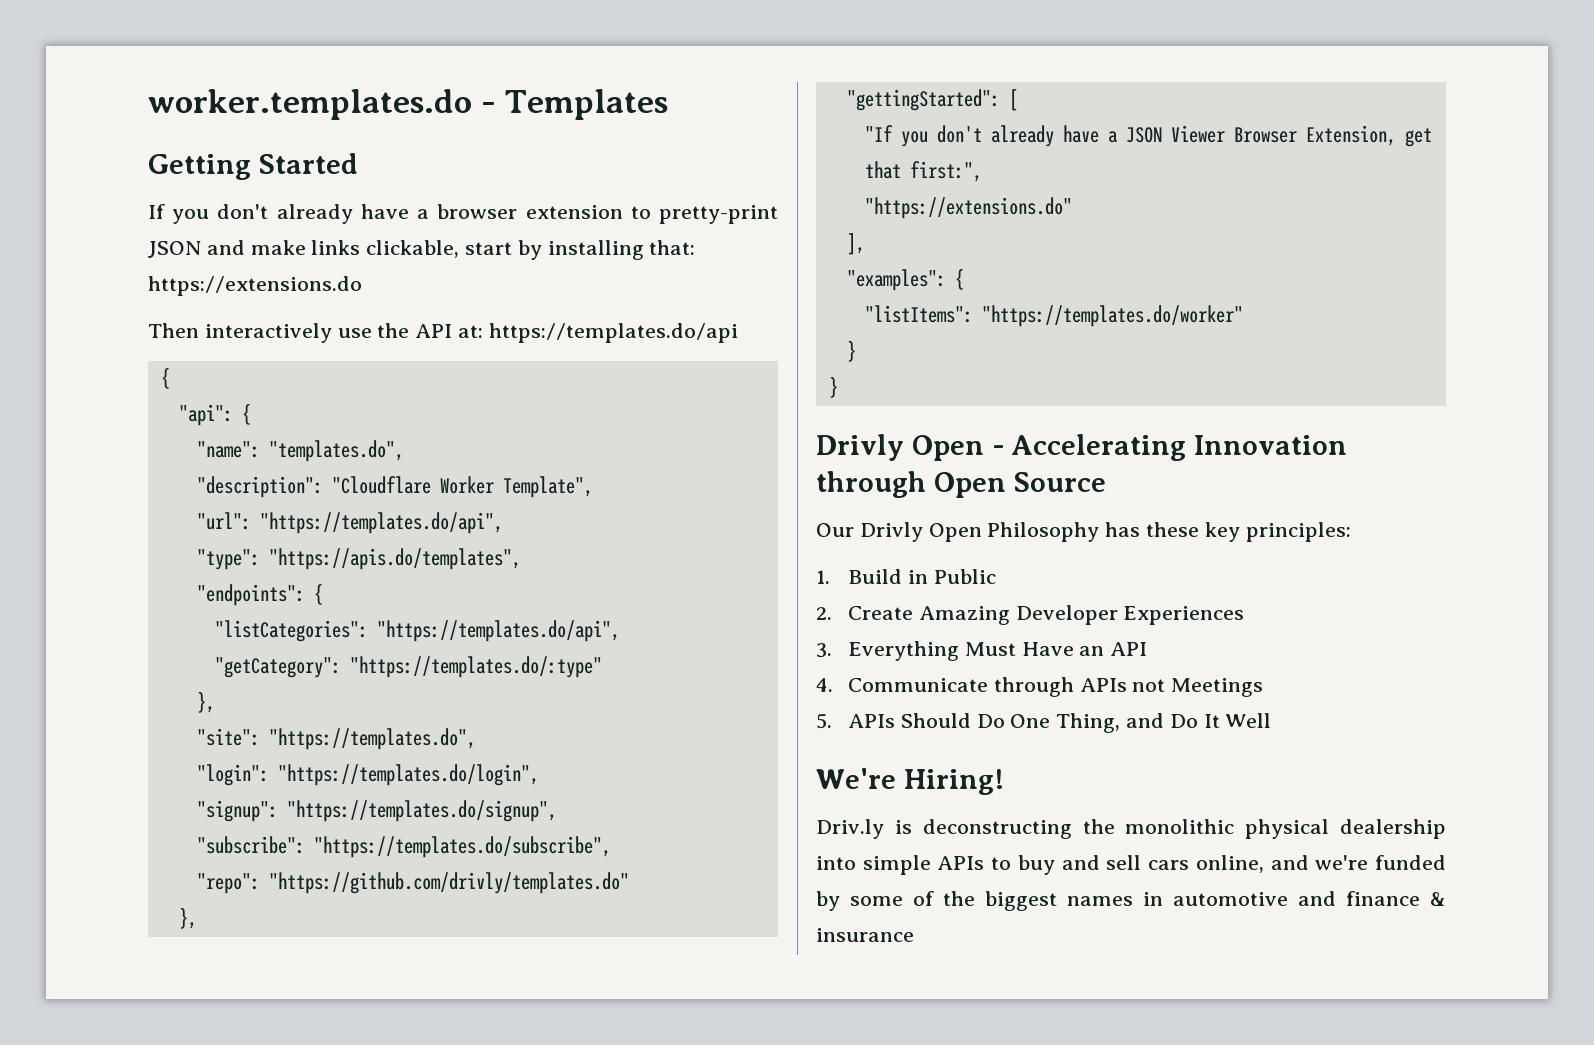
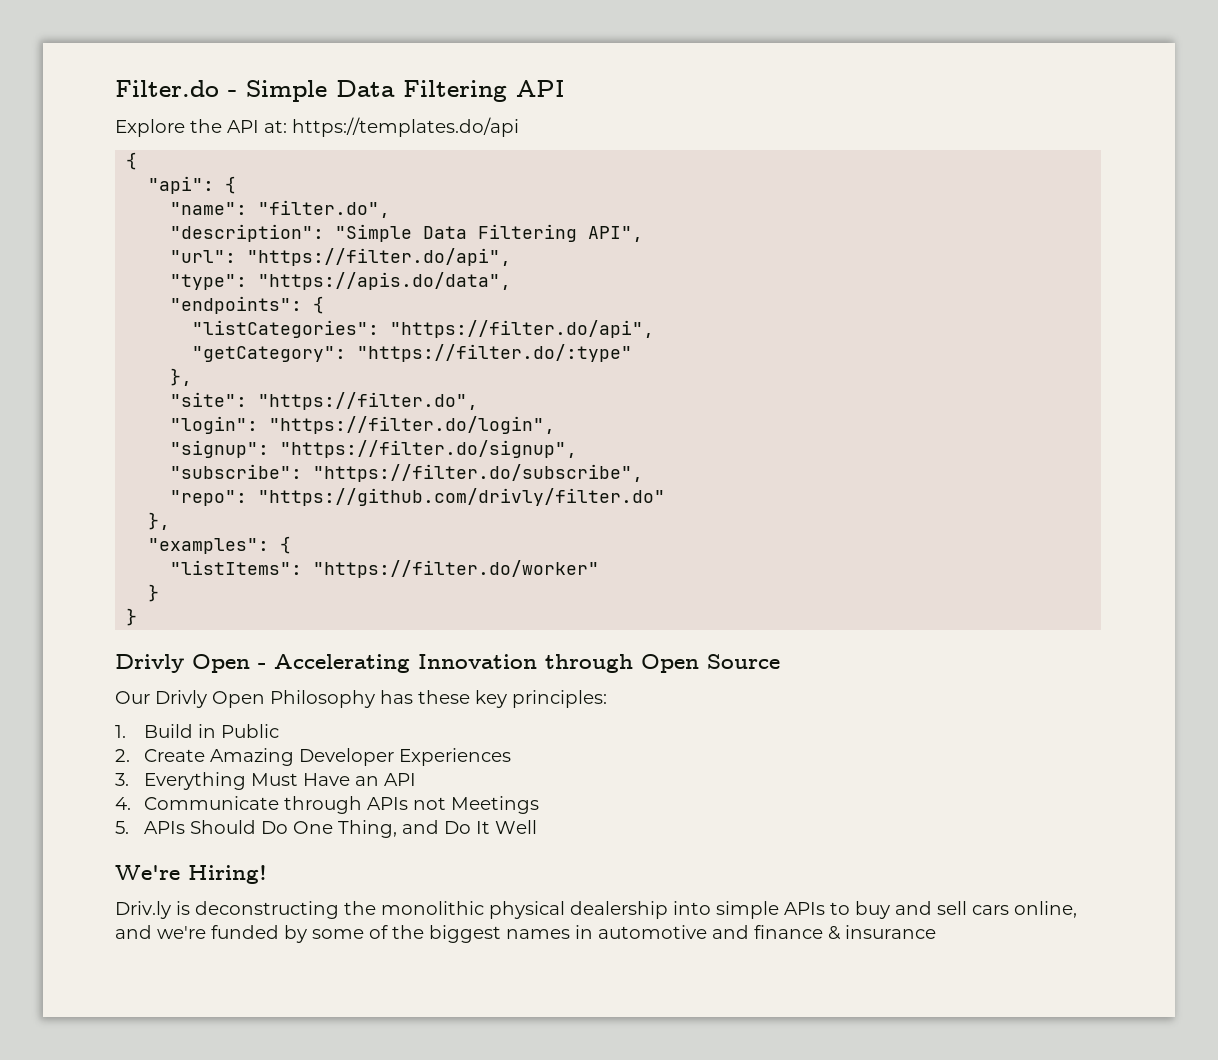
[148,89,669,120] [148,153,358,180] [148,204,778,224] [148,240,696,260] [148,276,362,296] [148,323,372,343] worker.templates.do - Templates // Getting Started // If you don't already have a browser extension to pretty-print JSON and make links clickable, start by installing that: https://extensions.do // Then interactively use -> [115,80,565,102] [115,119,185,137] Filter.do - Simple Data Filtering API // Explore
[268,440,404,462] "templates.do", -> [258,200,391,218] "filter.do",
[331,476,593,498] "Cloudflare Worker Template", -> [335,224,644,242] "Simple Data Filtering API",
[259,512,503,534] "https://templates.do/api", -> [247,248,512,266] "https://filter.do/api",
[268,548,521,570] "https://apis.do/templates", -> [258,272,512,290] "https://apis.do/data",
[376,620,620,642] "https://templates.do/api", -> [390,320,655,338] "https://filter.do/api",
[349,656,602,678] "https://templates.do/:type" -> [357,344,633,362] "https://filter.do/:type"
[268,728,476,750] "https://templates.do", -> [258,392,479,410] "https://filter.do",
[277,764,539,786] "https://templates.do/login", -> [269,416,556,434] "https://filter.do/login",
[286,800,557,822] "https://templates.do/signup", -> [280,440,578,458] "https://filter.do/signup",
[313,836,611,858] "https://templates.do/subscribe", -> [313,464,644,482] "https://filter.do/subscribe",
[268,872,629,894] [178,907,197,929] [846,89,1018,111] [864,125,1432,147] [864,161,982,182] [864,197,1072,219] [846,233,865,255] "https://github.com/drivly/templates.do" // }, // "gettingStarted": [ // "If you don't already have a JSON Viewer Browser Extension, get that first:", // "https://extensions.do" // ], -> [258,488,666,506] [148,512,171,530] "https://github.com/drivly/filter.do" // },
[981,305,1243,327] "https://templates.do/worker" -> [313,560,600,578] "https://filter.do/worker"

